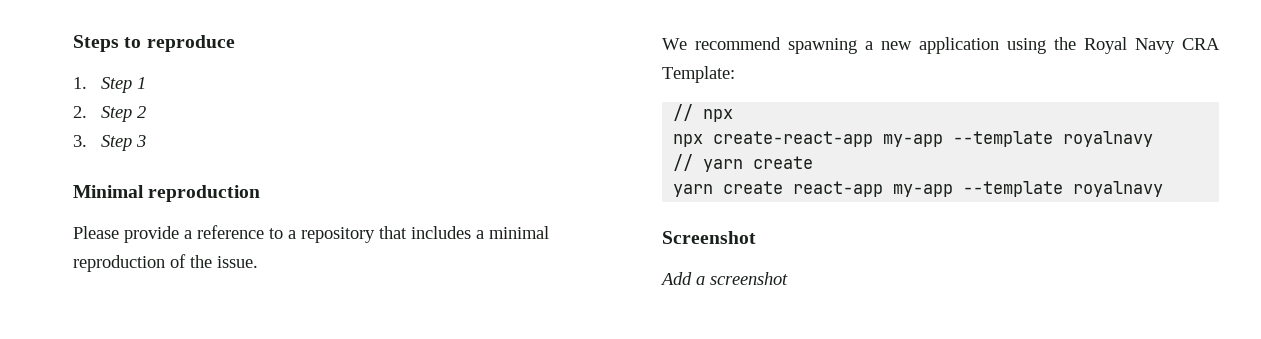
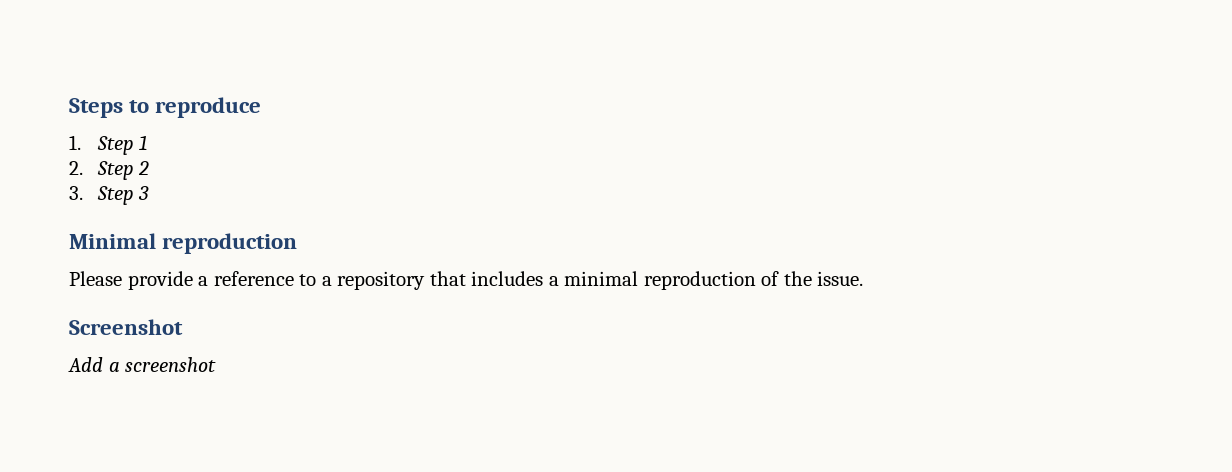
[662,37,1220,54] [662,66,735,83] [673,104,734,122] [673,131,1154,147] [673,154,814,172] [673,181,1164,197] // We recommend spawning a new application using the Royal Navy CRA Template: // // npx // npx create-react-app my-app --template royalnavy // // yarn create // yarn create react-app my-app --template royalnavy -> (864, 278) none

